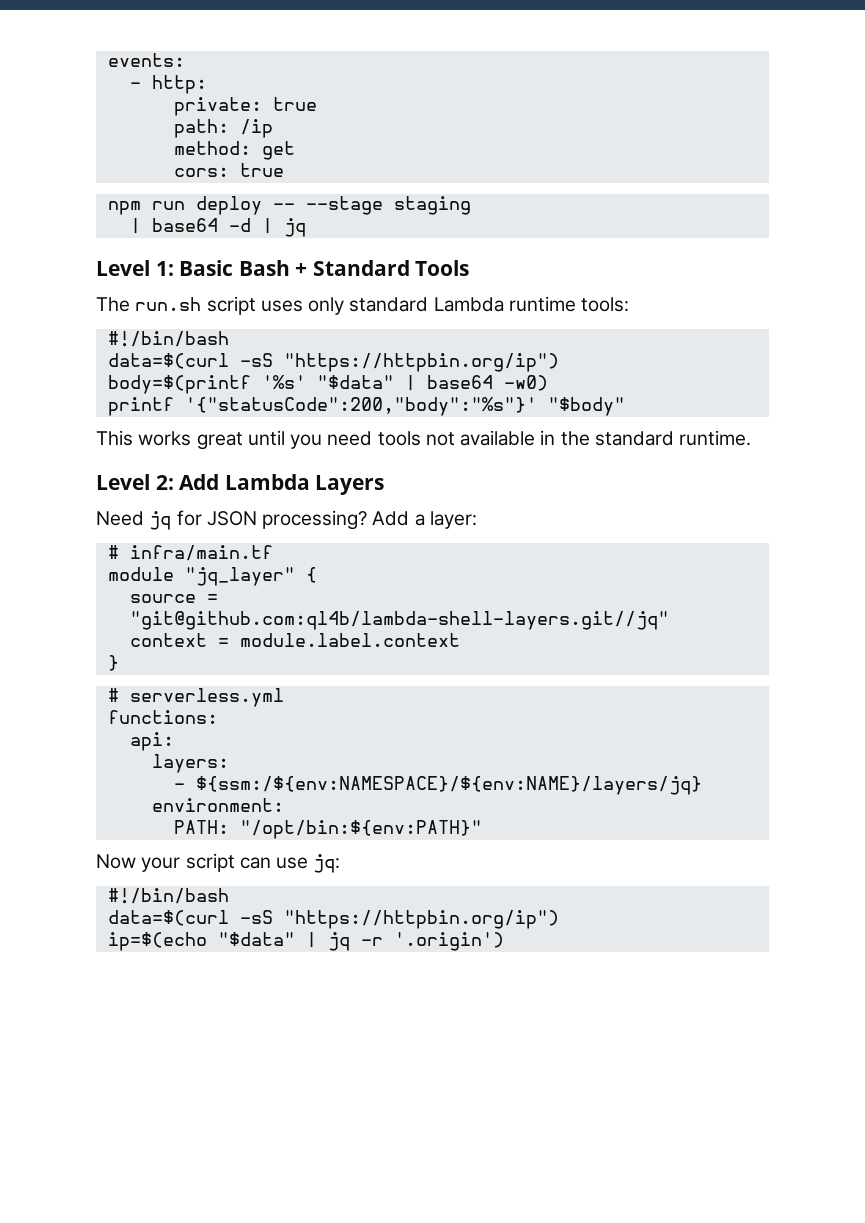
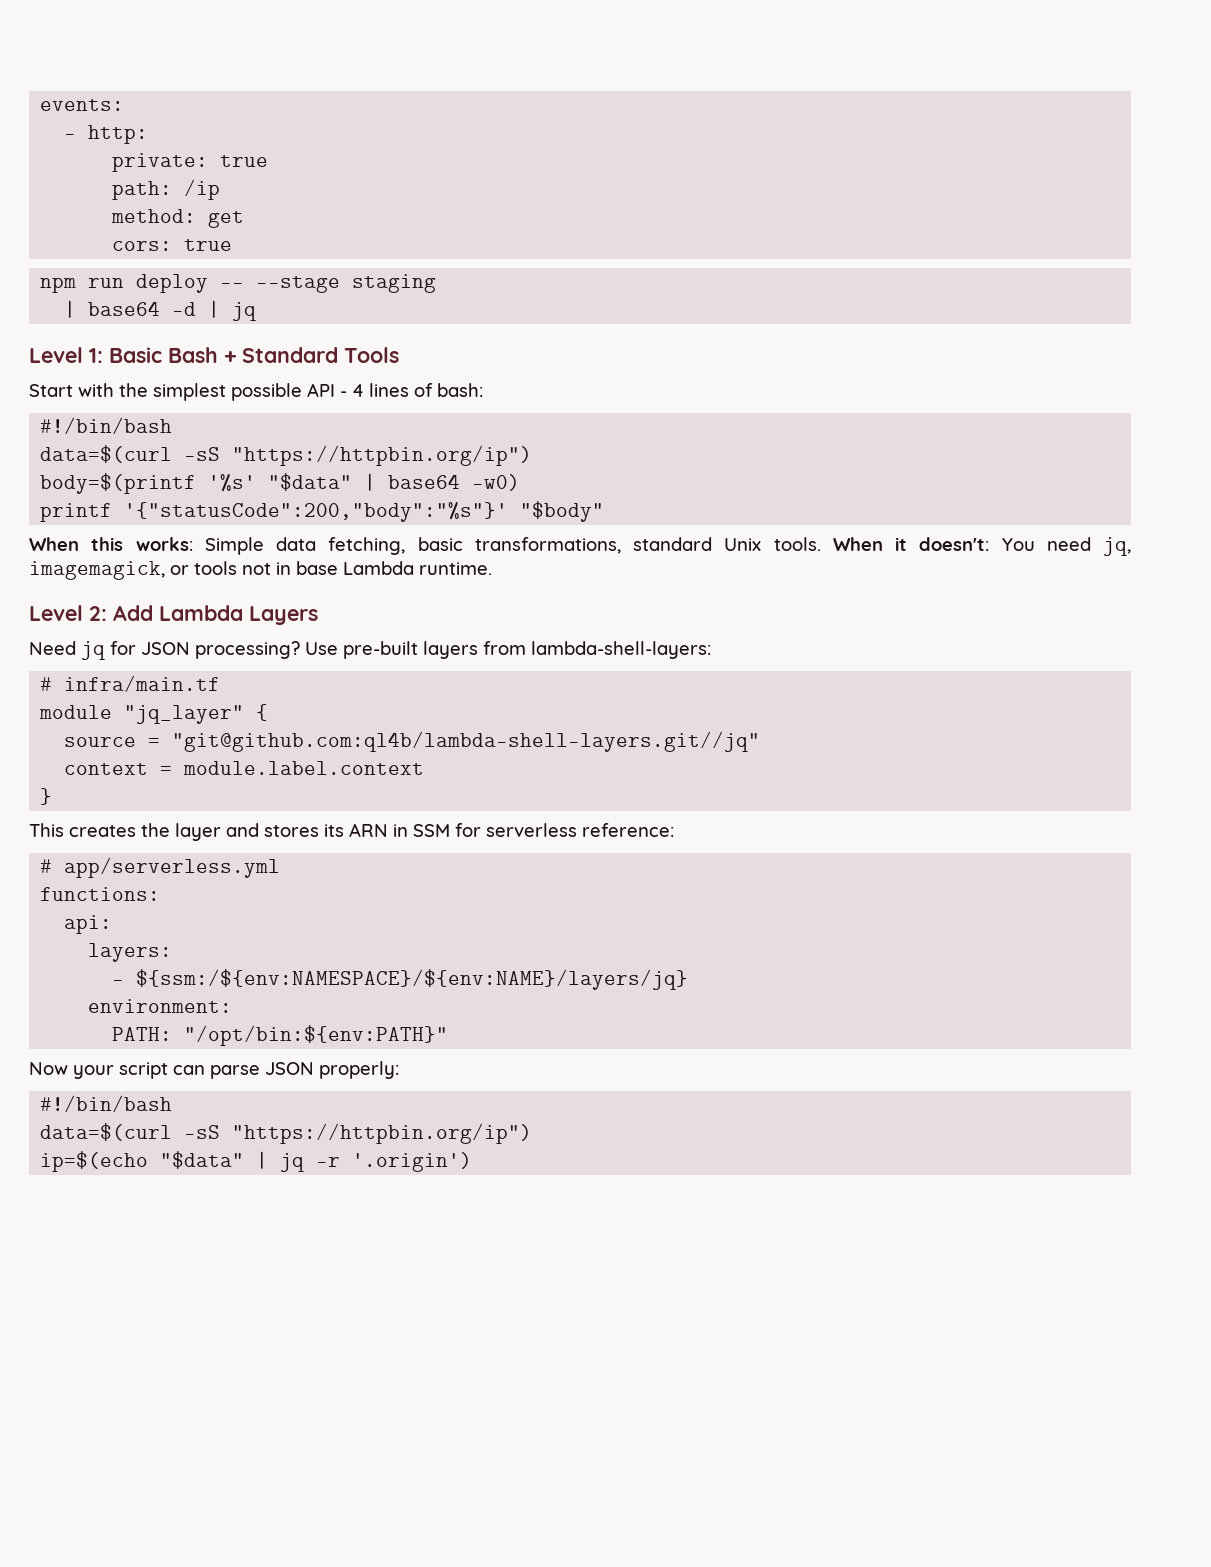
[96,296,630,315] The run.sh script uses only standard Lambda runtime tools: -> [29,383,483,401] Start with the simplest possible API - 4 lines of bash:
[96,430,674,450] This works great until you need tools not available in the standard -> [29,537,1131,556] [29,561,414,580] When this works: Simple data fetching, basic transformations, standard Unix tools. When it doesn't: You need jq, imagemagick, or tools not in base Lambda
[372,511,477,529] Add a layer: -> [305,641,711,659] Use pre-built layers from lambda-shell-layers:
[107,688,284,707] // # serverless.yml -> [29,823,674,841] [40,857,281,878] // This creates the layer and stores its ARN in SSM for serverless reference: // # app/serverless.yml
[276,854,341,873] use jq: -> [210,1061,399,1079] parse JSON properly:

